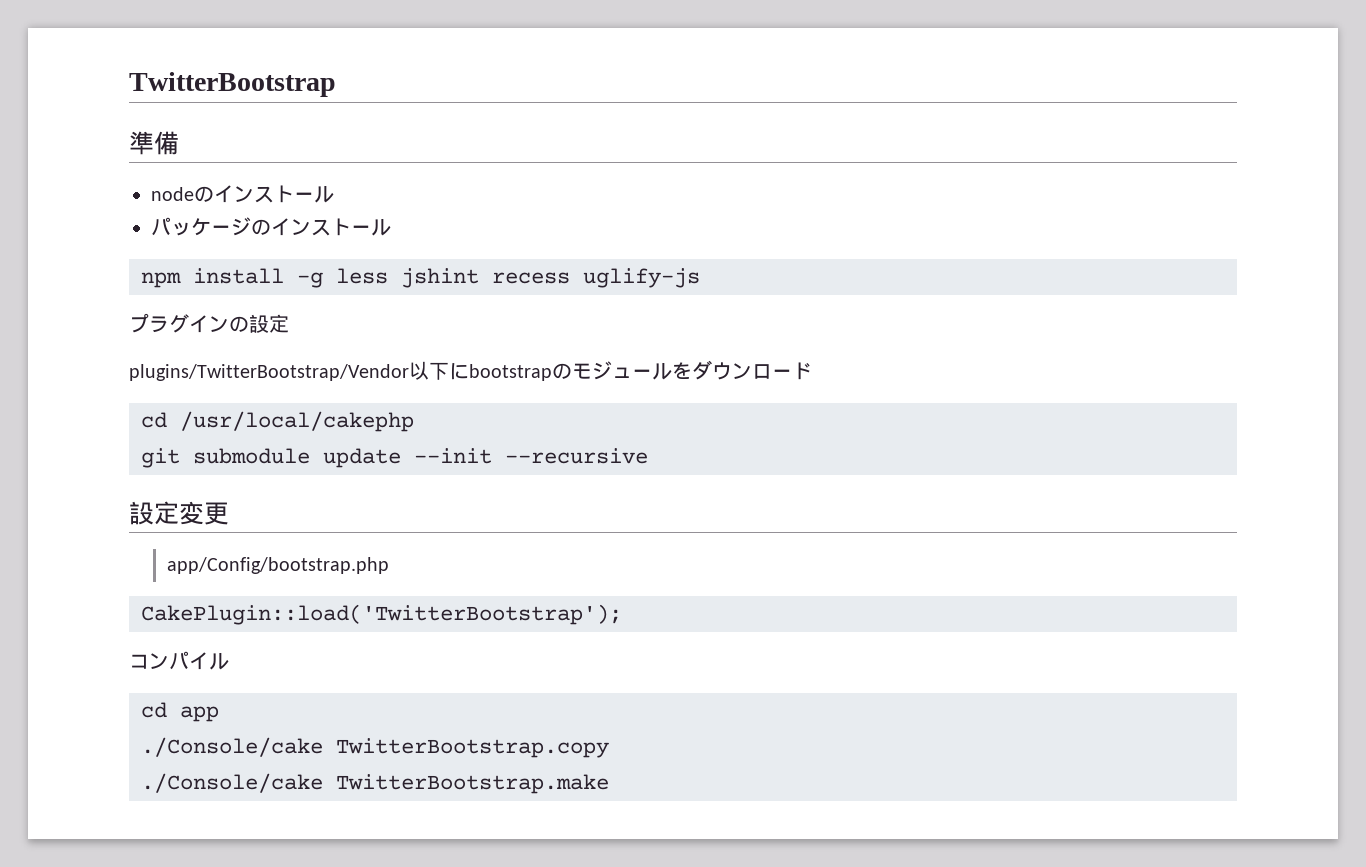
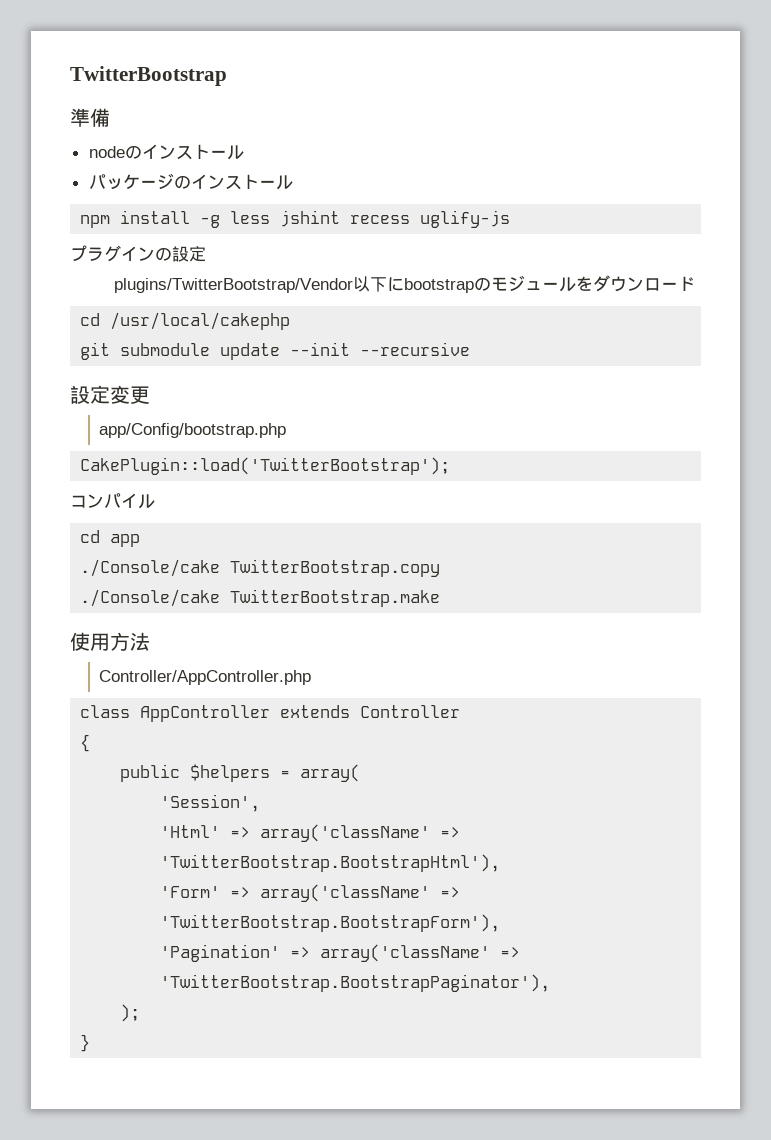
(609, 784) none -> [70,632,150,651] [99,670,312,685] [80,705,461,722] [80,734,91,752] [120,764,361,782] [160,794,261,812] [160,824,461,842] [160,854,501,872] [160,884,461,902] [160,914,501,932] [160,944,521,962] [160,974,551,992] [120,1004,141,1022] [80,1034,91,1052] // 使用方法 // Controller/AppController.php // class AppController extends Controller // { // public $helpers = array( // 'Session', // 'Html' => array('className' => 'TwitterBootstrap.BootstrapHtml'), // 'Form' => array('className' => 'TwitterBootstrap.BootstrapForm'), // 'Pagination' => array('className' => 'TwitterBootstrap.BootstrapPaginator'), // ); // }

